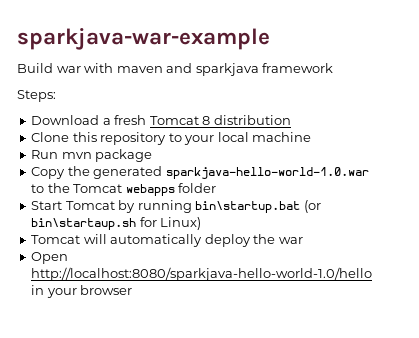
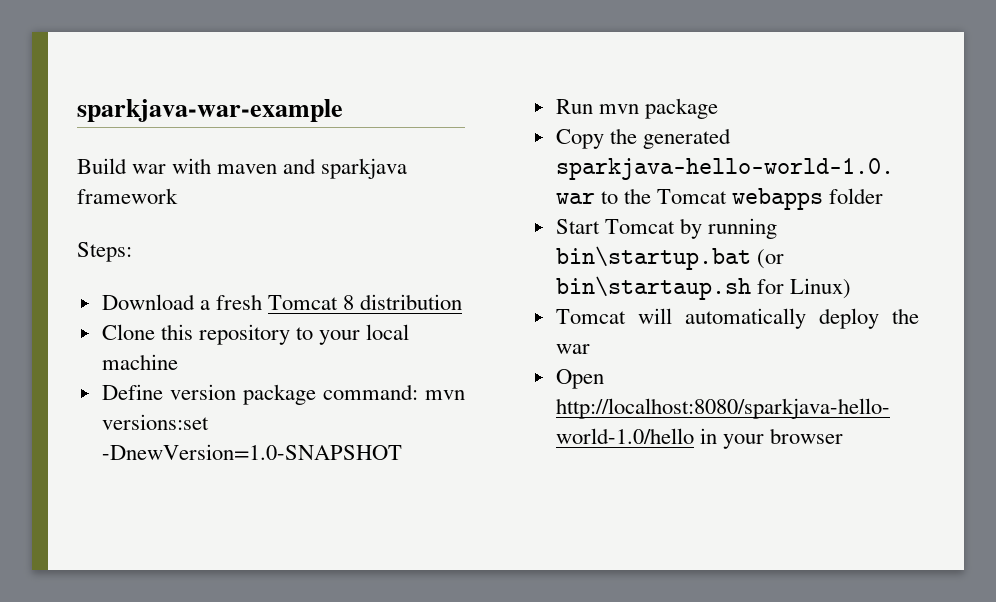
(312, 137) none -> [101,384,465,405] [101,414,209,430] [101,444,402,460] // Define version package command: mvn versions:set -DnewVersion=1.0-SNAPSHOT

